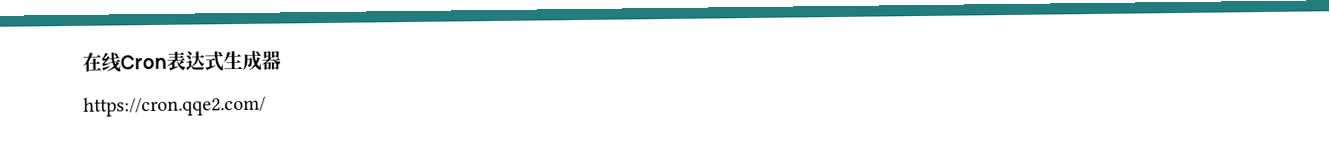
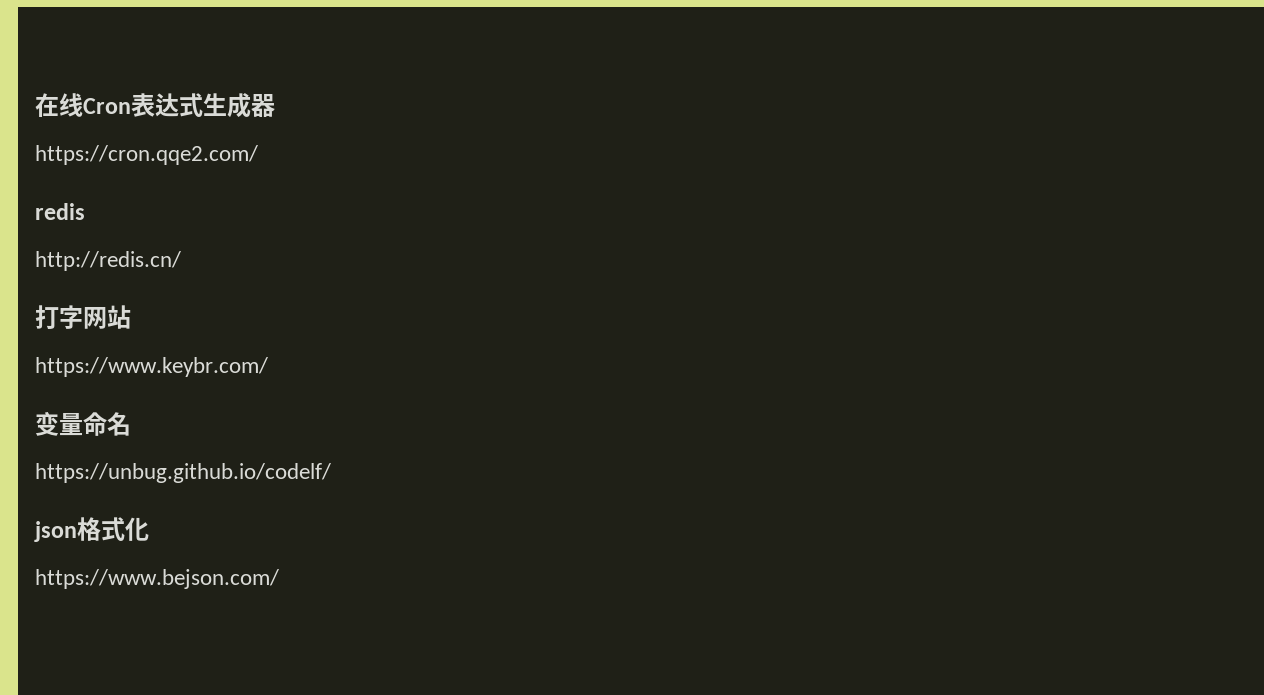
(266, 106) none -> [35,203,85,220] [35,251,181,271] [35,305,131,329] [35,357,268,377] [35,411,131,436] [35,463,331,483] [34,517,149,542] [35,569,279,589] // redis // http://redis.cn/ // 打字网站 // https://www.keybr.com/ // 变量命名 // https://unbug.github.io/codelf/ // json格式化 // https://www.bejson.com/

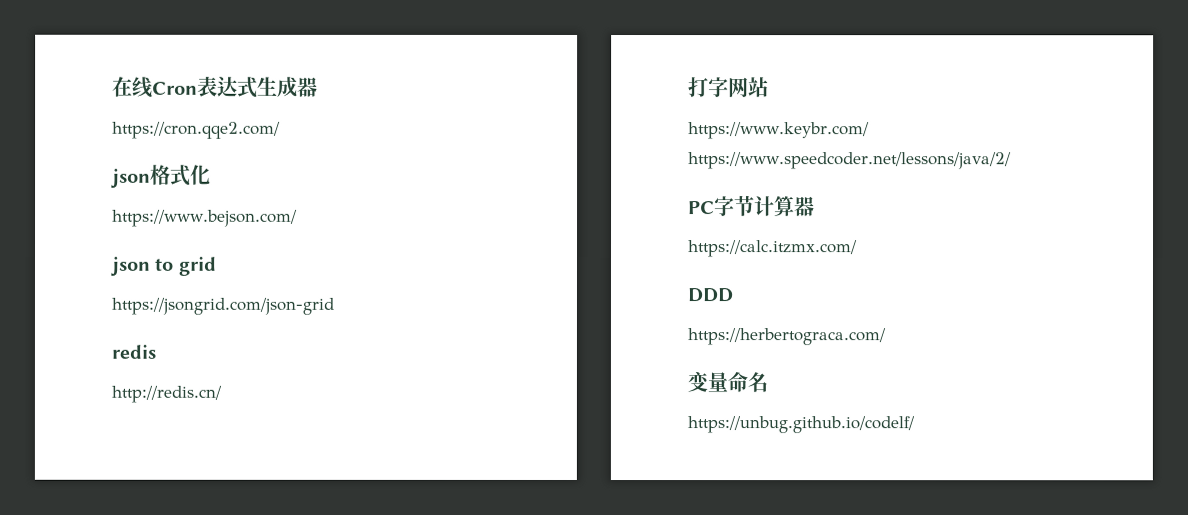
(258, 155) none -> [111,164,211,188] [112,209,298,227] [110,256,217,276] [111,297,334,315] // json格式化 // https://www.bejson.com/ // json to grid // https://jsongrid.com/json-grid
(268, 367) none -> [688,152,1012,170] [688,195,815,217] [688,240,858,258] [687,288,733,303] [687,328,886,346] https://www.speedcoder.net/lessons/java/2/ // PC字节计算器 // https://calc.itzmx.com/ // DDD // https://herbertograca.com/
[34,517,149,542] [35,569,279,589] // json格式化 // https://www.bejson.com/ -> (915, 425) none

